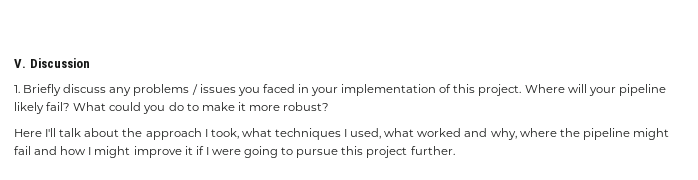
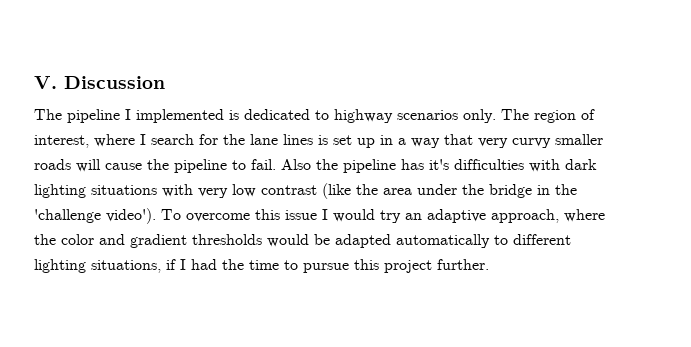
[14,84,666,96] [14,102,330,114] [14,128,669,140] [14,146,279,158] 1. Briefly discuss any problems / issues you faced in your implementation of this project. Where will your pipeline likely fail? What could you do to make it more robust? // Here I'll talk about the approach I took, what techniques I used, what worked and why, where the pipeline might fail and how I might improve it if I were going -> [34,109,595,123] [34,134,603,148] [34,159,597,173] [34,183,577,199] [34,208,605,224] [34,234,571,248] [34,259,279,273] The pipeline I implemented is dedicated to highway scenarios only. The region of interest, where I search for the lane lines is set up in a way that very curvy smaller roads will cause the pipeline to fail. Also the pipeline has it's difficulties with dark lighting situations with very low contrast (like the area under the bridge in the 'challenge video'). To overcome this issue I would try an adaptive approach, where the color and gradient thresholds would be adapted automatically to different lighting situations, if I had the time

